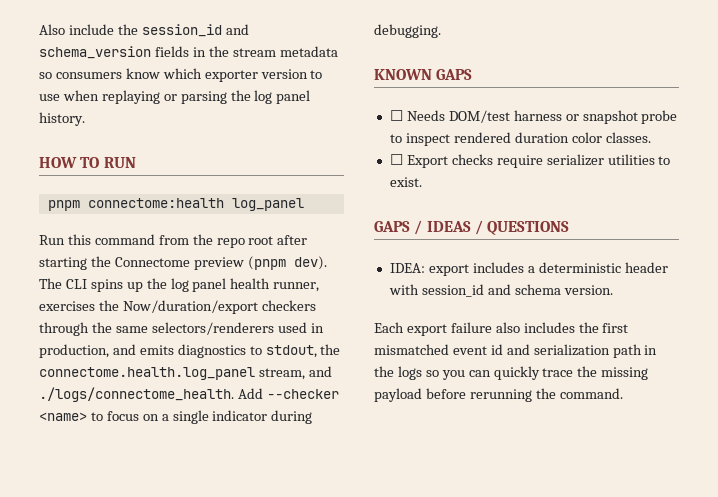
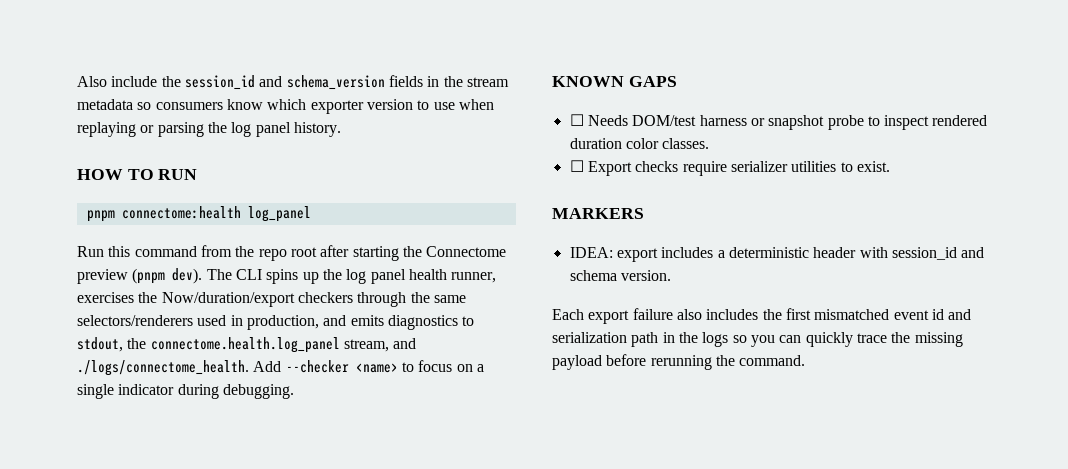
[374,220,570,235] GAPS / IDEAS / QUESTIONS -> [552,208,644,219] MARKERS

